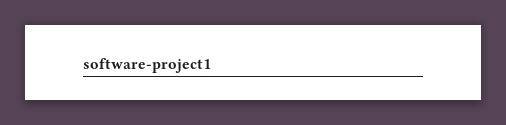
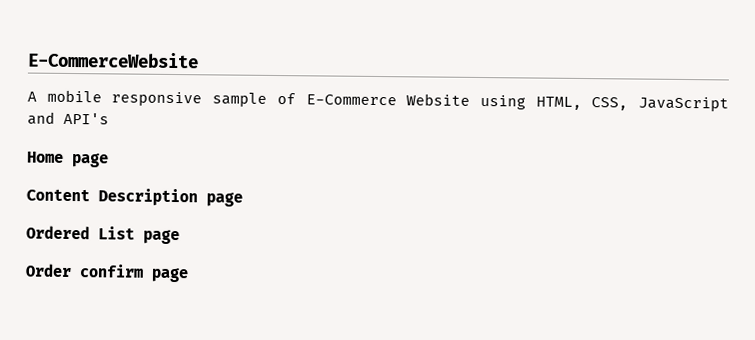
[83,58,211,73] software-project1 -> [27,51,199,69] [27,89,729,112] [27,111,109,125] [27,151,109,168] [26,188,243,207] [26,225,180,245] [25,263,189,283] E-CommerceWebsite // A mobile responsive sample of E-Commerce Website using HTML, CSS, JavaScript and API's // Home page // Content Description page // Ordered List page // Order confirm page

